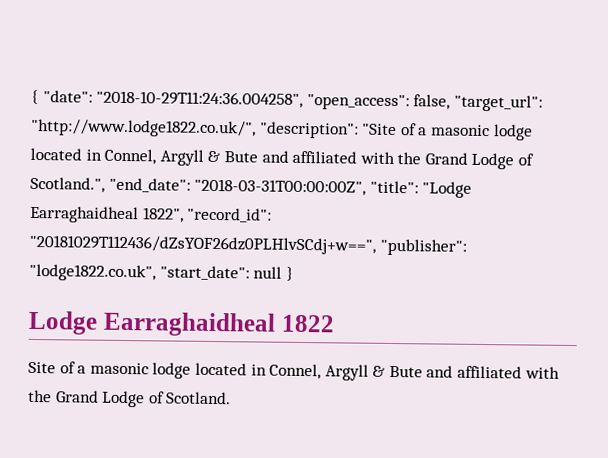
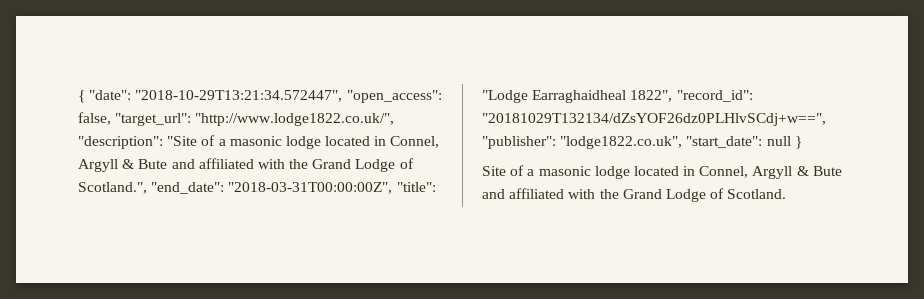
[96,90,304,108] "2018-10-29T11:24:36.004258", -> [135,90,343,102] "2018-10-29T13:21:34.572447",
[29,234,376,255] "20181029T112436/dZsYOF26dz0PLHlvSCdj+w==", -> [482,113,826,126] "20181029T132134/dZsYOF26dz0PLHlvSCdj+w==",
[28,310,335,337] // Lodge Earraghaidheal 1822 -> (802, 142) none

